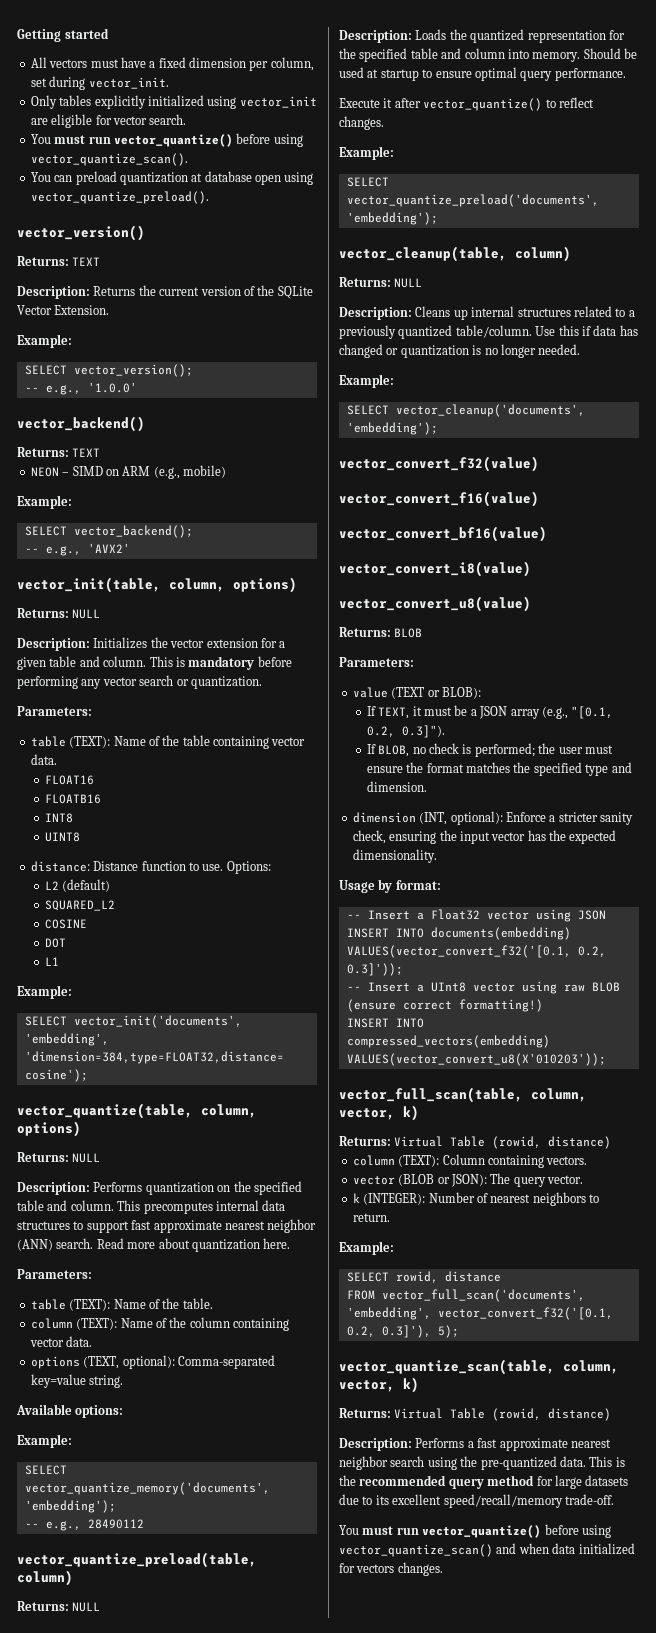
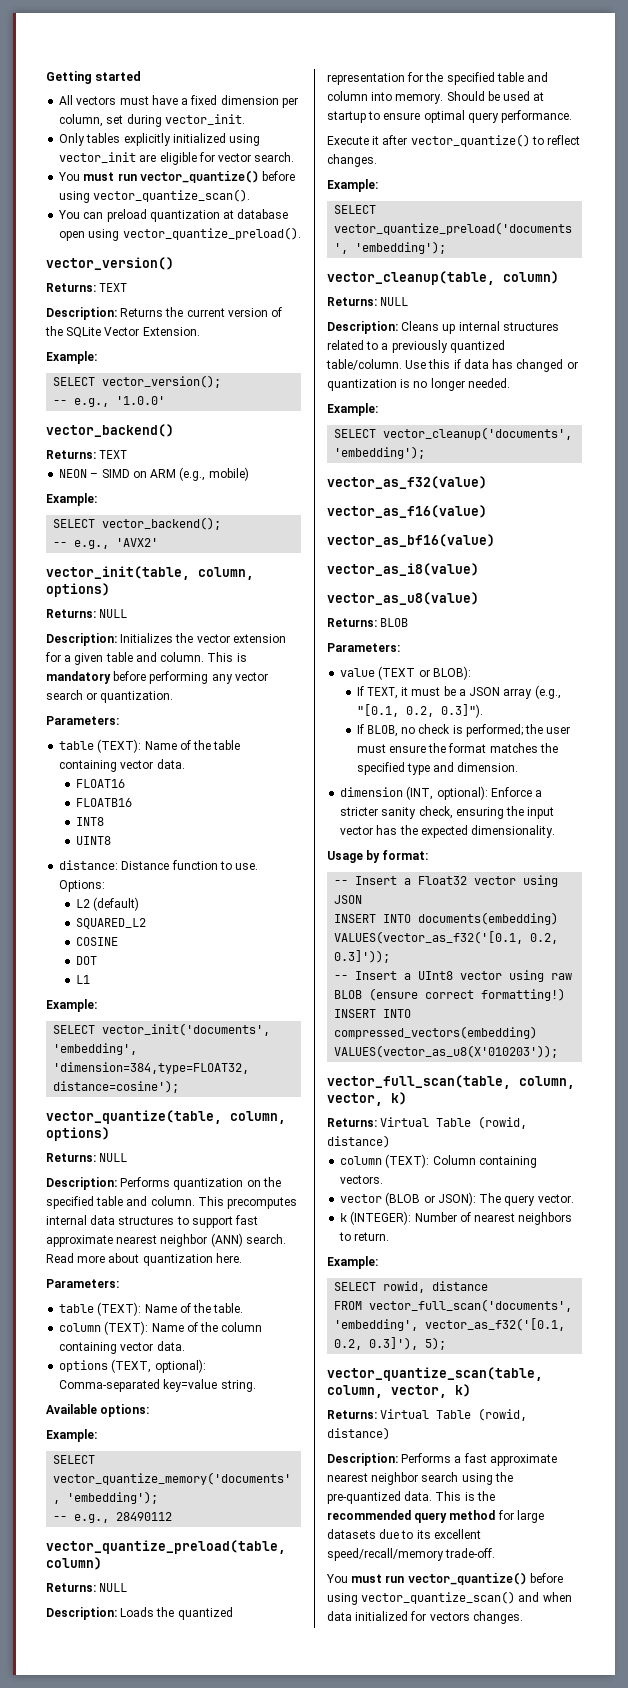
[339,456,539,472] [339,491,539,507] [339,526,547,542] [339,561,531,577] [339,596,531,612] vector_convert_f32(value) // vector_convert_f16(value) // vector_convert_bf16(value) // vector_convert_i8(value) // vector_convert_u8(value) -> [327,476,487,489] [327,505,487,518] [327,534,495,547] [327,563,479,576] [327,592,479,605] vector_as_f32(value) // vector_as_f16(value) // vector_as_bf16(value) // vector_as_i8(value) // vector_as_u8(value)
[346,945,571,958] VALUES(vector_convert_f32('[0.1, -> [334,931,524,944] VALUES(vector_as_f32('[0.1,
[346,1053,606,1066] VALUES(vector_convert_u8(X'010203')); -> [334,1045,559,1058] VALUES(vector_as_u8(X'010203'));
[437,1307,613,1320] vector_convert_f32('[0.1, -> [425,1318,566,1331] vector_as_f32('[0.1,

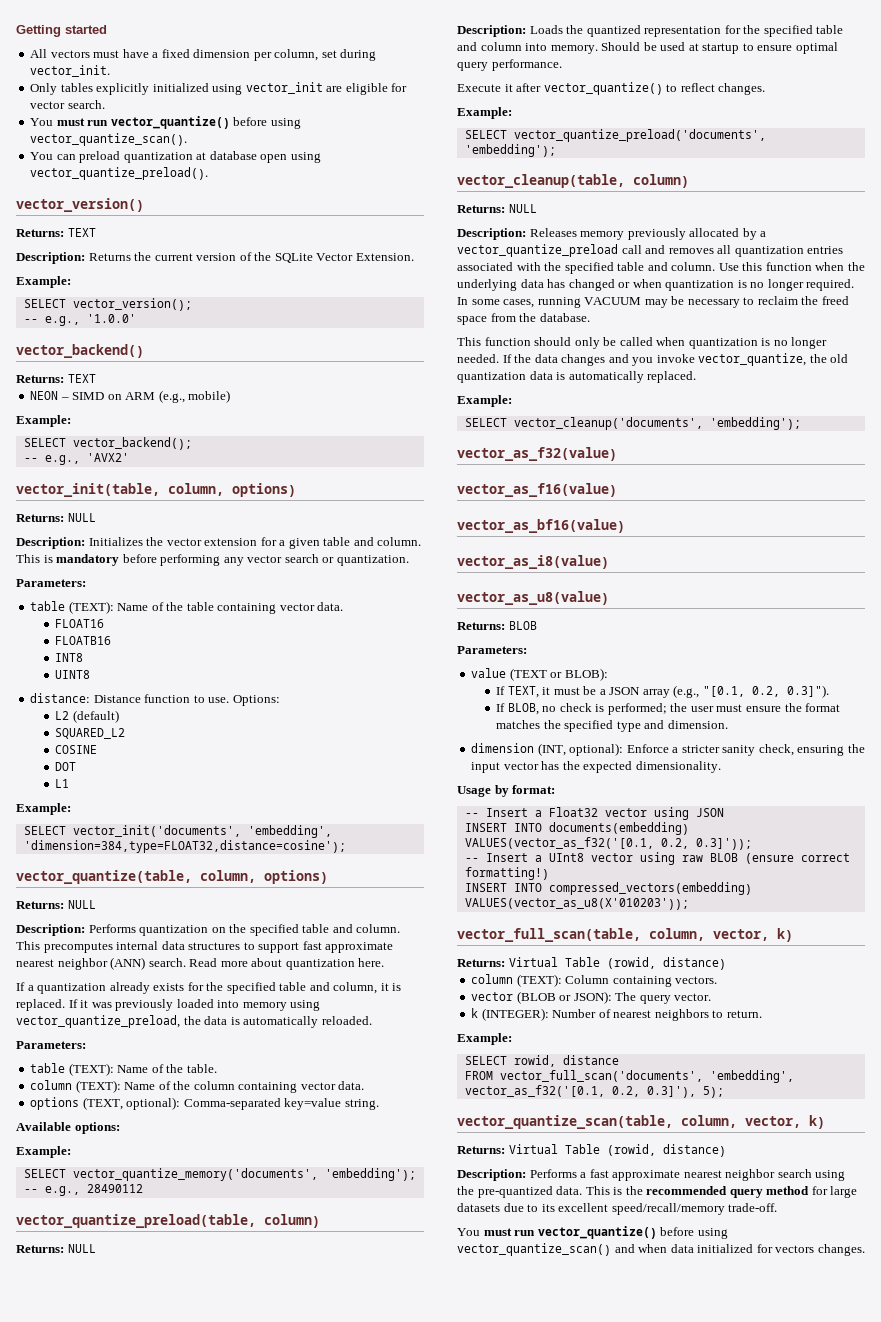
(242, 1258) none -> [16,982,402,994] [16,999,321,1011] [16,1015,372,1028] // If a quantization already exists for the specified table and column, it is replaced. If it was previously loaded into memory using vector_quantize_preload, the data is automatically reloaded.
[401,321,559,334] [327,340,505,353] [326,359,578,372] Cleans up internal structures related to a previously quantized table/column. Use this if data has changed or -> [529,228,767,240] [457,244,844,257] [457,262,865,274] [457,279,855,291] [457,296,849,308] [457,313,590,325] [457,337,686,349] Releases memory previously allocated by a vector_quantize_preload call and removes all quantization entries associated with the specified table and column. Use this function when the underlying data has changed or when quantization is no longer required. In some cases, running VACUUM may be necessary to reclaim the freed space from the database. // This function should only be called when
(510, 383) none -> [502,353,849,366] [457,371,697,383] If the data changes and you invoke vector_quantize, the old quantization data is automatically replaced.

